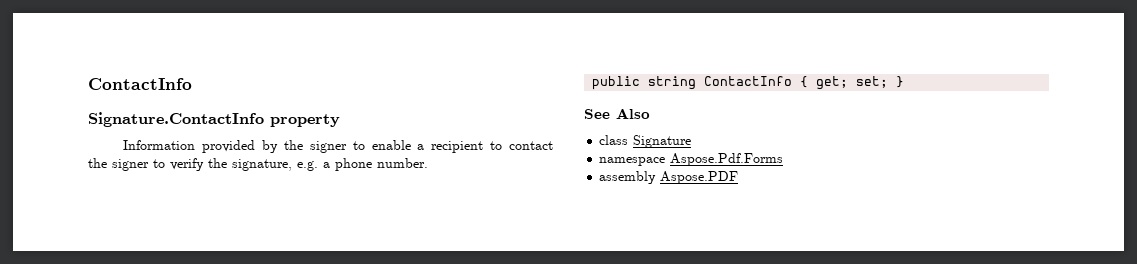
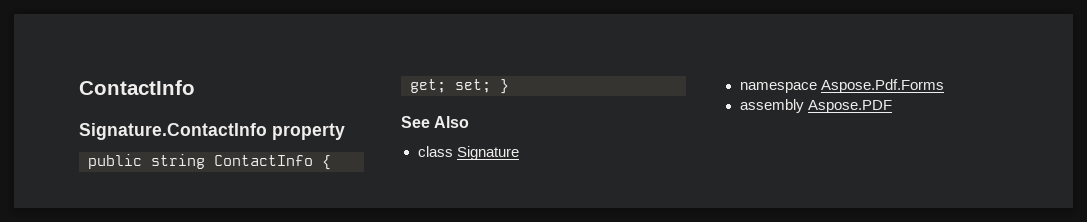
[123,140,553,153] [88,158,428,171] // Information provided by the signer to enable a recipient to contact the signer to verify the signature, e.g. a phone number. -> (345, 131) none

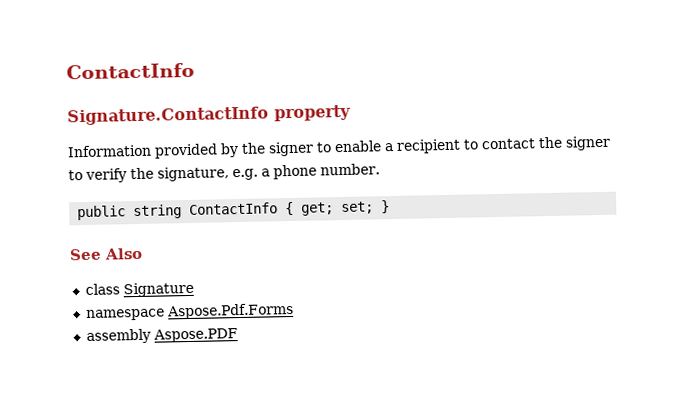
(345, 131) none -> [67,135,611,159] [68,163,380,183] // Information provided by the signer to enable a recipient to contact the signer to verify the signature, e.g. a phone number.

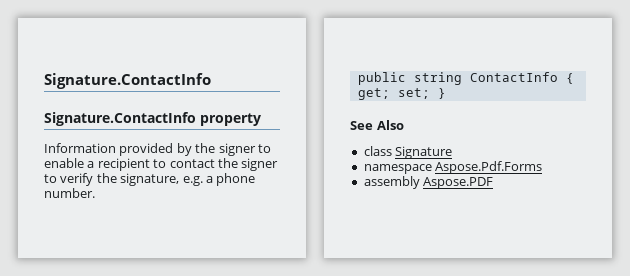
[66,62,195,80] ContactInfo -> [44,73,211,89] Signature.ContactInfo

